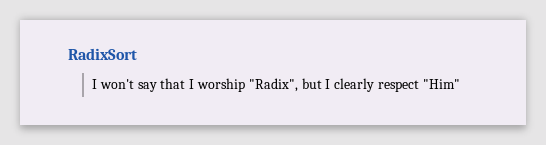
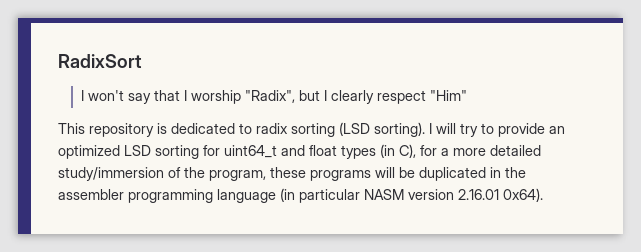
(460, 84) none -> [58,122,565,137] [58,144,541,159] [58,167,526,181] [58,188,543,203] // This repository is dedicated to radix sorting (LSD sorting). I will try to provide an optimized LSD sorting for uint64_t and float types (in C), for a more detailed study/immersion of the program, these programs will be duplicated in the assembler programming language (in particular NASM version 2.16.01 0x64).

